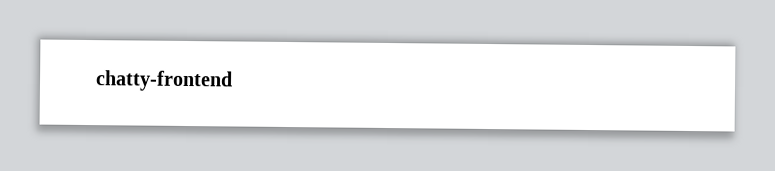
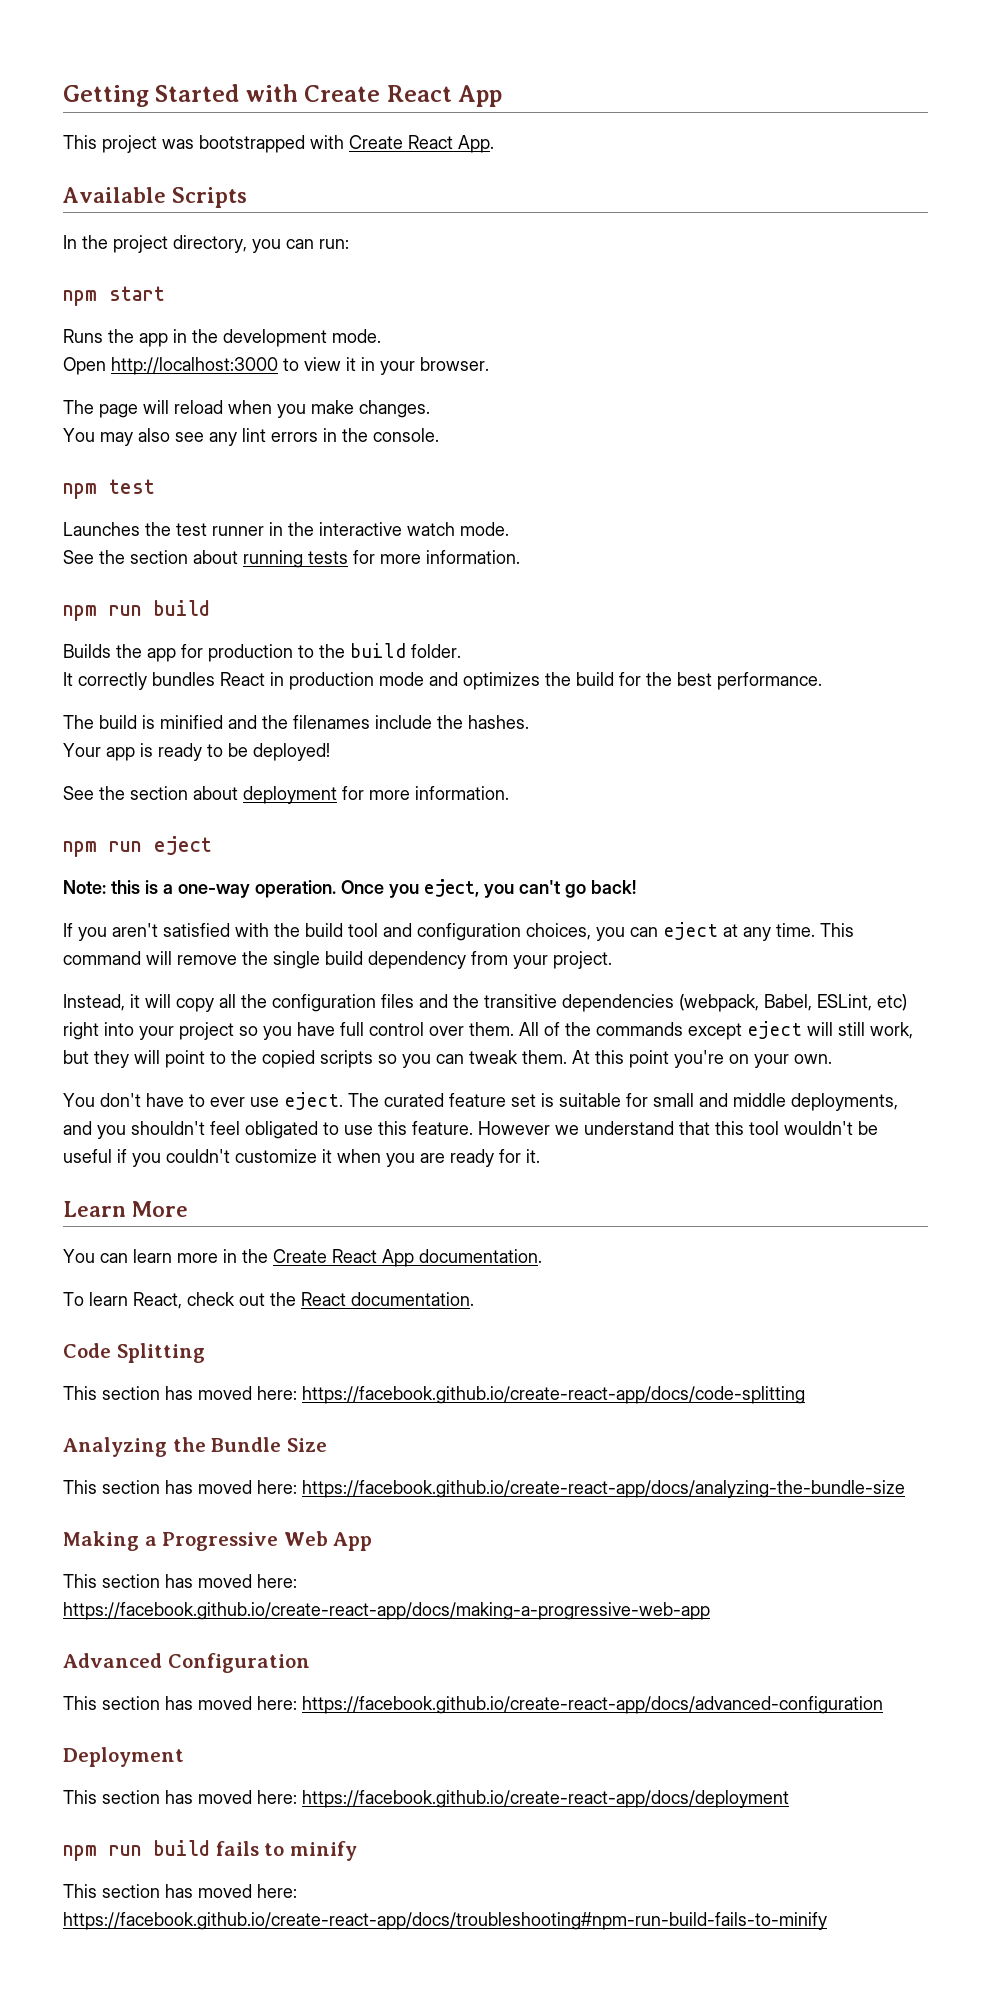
[95,70,233,92] chatty-frontend -> [63,84,503,107] [63,135,494,153] [63,187,247,208] [63,235,349,253] [63,286,165,306] [63,329,381,347] [63,357,489,375] [63,400,430,418] [63,428,439,446] [63,479,155,499] [63,522,509,536] [63,550,520,568] [63,600,210,621] [63,643,461,662] [63,672,822,690] [63,715,529,729] [63,743,330,761] [63,786,509,804] [63,836,212,857] [63,879,636,898] [63,922,854,941] [63,951,612,969] [63,994,907,1012] [63,1021,913,1040] [63,1050,832,1068] [63,1092,898,1111] [63,1121,878,1139] [63,1149,540,1167] [63,1201,188,1217] [63,1249,542,1267] [63,1292,474,1309] [63,1343,205,1363] [63,1386,805,1404] [63,1437,327,1457] [63,1480,905,1498] [63,1531,373,1551] [63,1574,297,1588] [63,1602,710,1620] [63,1653,310,1673] [63,1696,883,1714] [63,1747,184,1767] [63,1790,789,1808] [63,1840,357,1861] [63,1884,297,1898] [63,1912,827,1930] Getting Started with Create React App // This project was bootstrapped with Create React App. // Available Scripts // In the project directory, you can run: // npm start // Runs the app in the development mode. // Open http://localhost:3000 to view it in your browser. // The page will reload when you make changes. // You may also see any lint errors in the console. // npm test // Launches the test runner in the interactive watch mode. // See the section about running tests for more information. // npm run build // Builds the app for production to the build folder. // It correctly bundles React in production mode and optimizes the build for the best performance. // The build is minified and the filenames include the hashes. // Your app is ready to be deployed! // See the section about deployment for more information. // npm run eject // Note: this is a one-way operation. Once you eject, you can't go back! // If you aren't satisfied with the build tool and configuration choices, you can eject at any time. This command will remove the single build dependency from your project. // Instead, it will copy all the configuration files and the transitive dependencies (webpack, Babel, ESLint, etc) right into your project so you have full control over them. All of the commands except eject will still work, but they will point to the copied scripts so you can tweak them. At this point you're on your own. // You don't have to ever use eject. The curated feature set is suitable for small and middle deployments, and you shouldn't feel obligated to use this feature. However we understand that this tool wouldn't be useful if you couldn't customize it when you are ready for it. // Learn More // You can learn more in the Create React App documentation. // To learn React, check out the React documentation. // Code Splitting // This section has moved here: https://facebook.github.io/create-react-app/docs/code-splitting // Analyzing the Bundle Size // This section has moved here: https://facebook.github.io/create-react-app/docs/analyzing-the-bundle-size // Making a Progressive Web App // This section has moved here: https://facebook.github.io/create-react-app/docs/making-a-progressive-web-app // Advanced Configuration // This section has moved here: https://facebook.github.io/create-react-app/docs/advanced-configuration // Deployment // This section has moved here: https://facebook.github.io/create-react-app/docs/deployment // npm run build fails to minify // This section has moved here: https://facebook.github.io/create-react-app/docs/troubleshooting#npm-run-build-fails-to-minify

